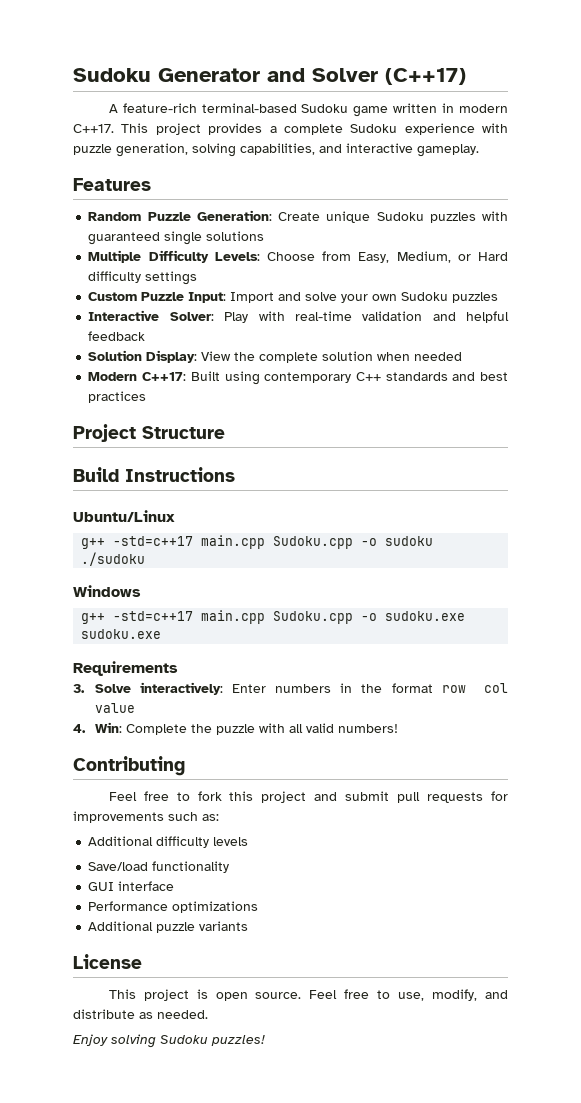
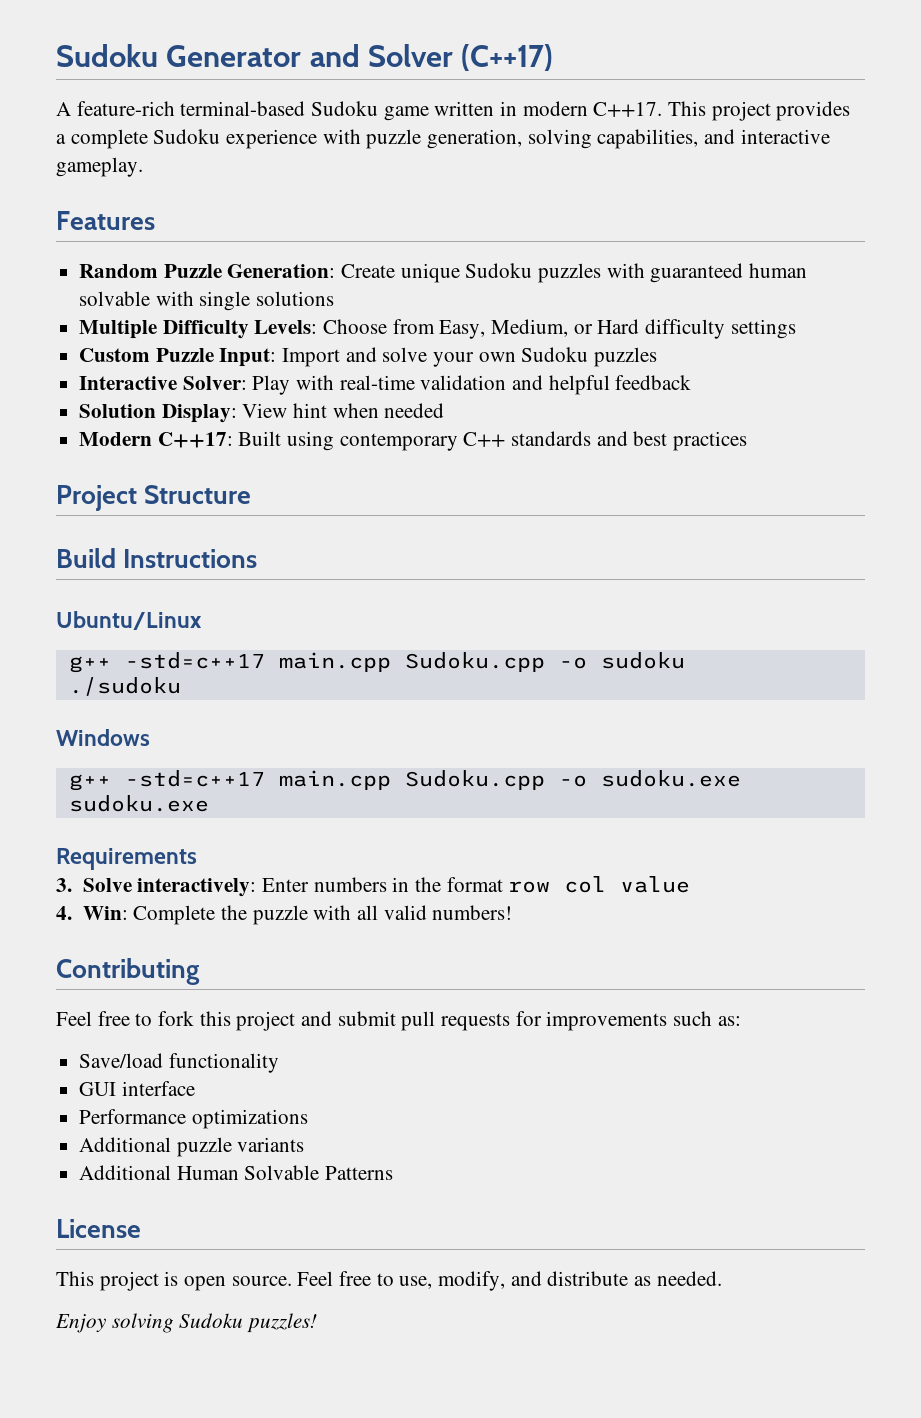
(161, 238) none -> [749,263,808,278] [79,291,194,306] human solvable with
[234,351,374,363] the complete solution -> [293,403,328,418] hint
[88,836,249,848] // Additional difficulty levels -> (741, 1021) none
(249, 926) none -> [79,1165,394,1180] // Additional Human Solvable Patterns

